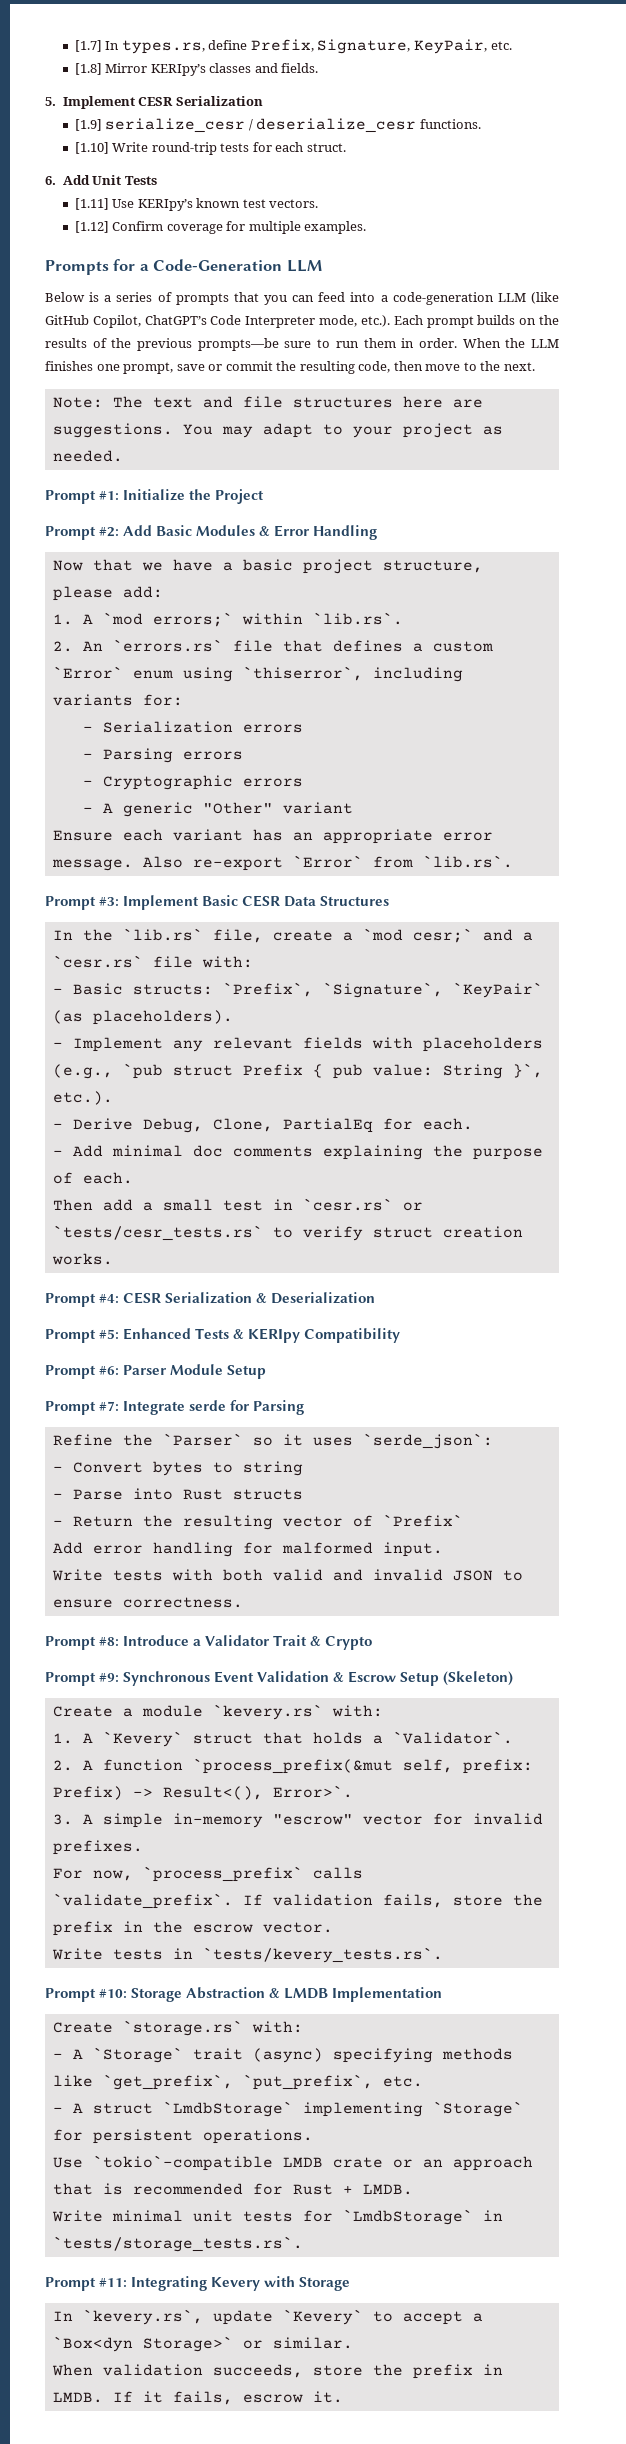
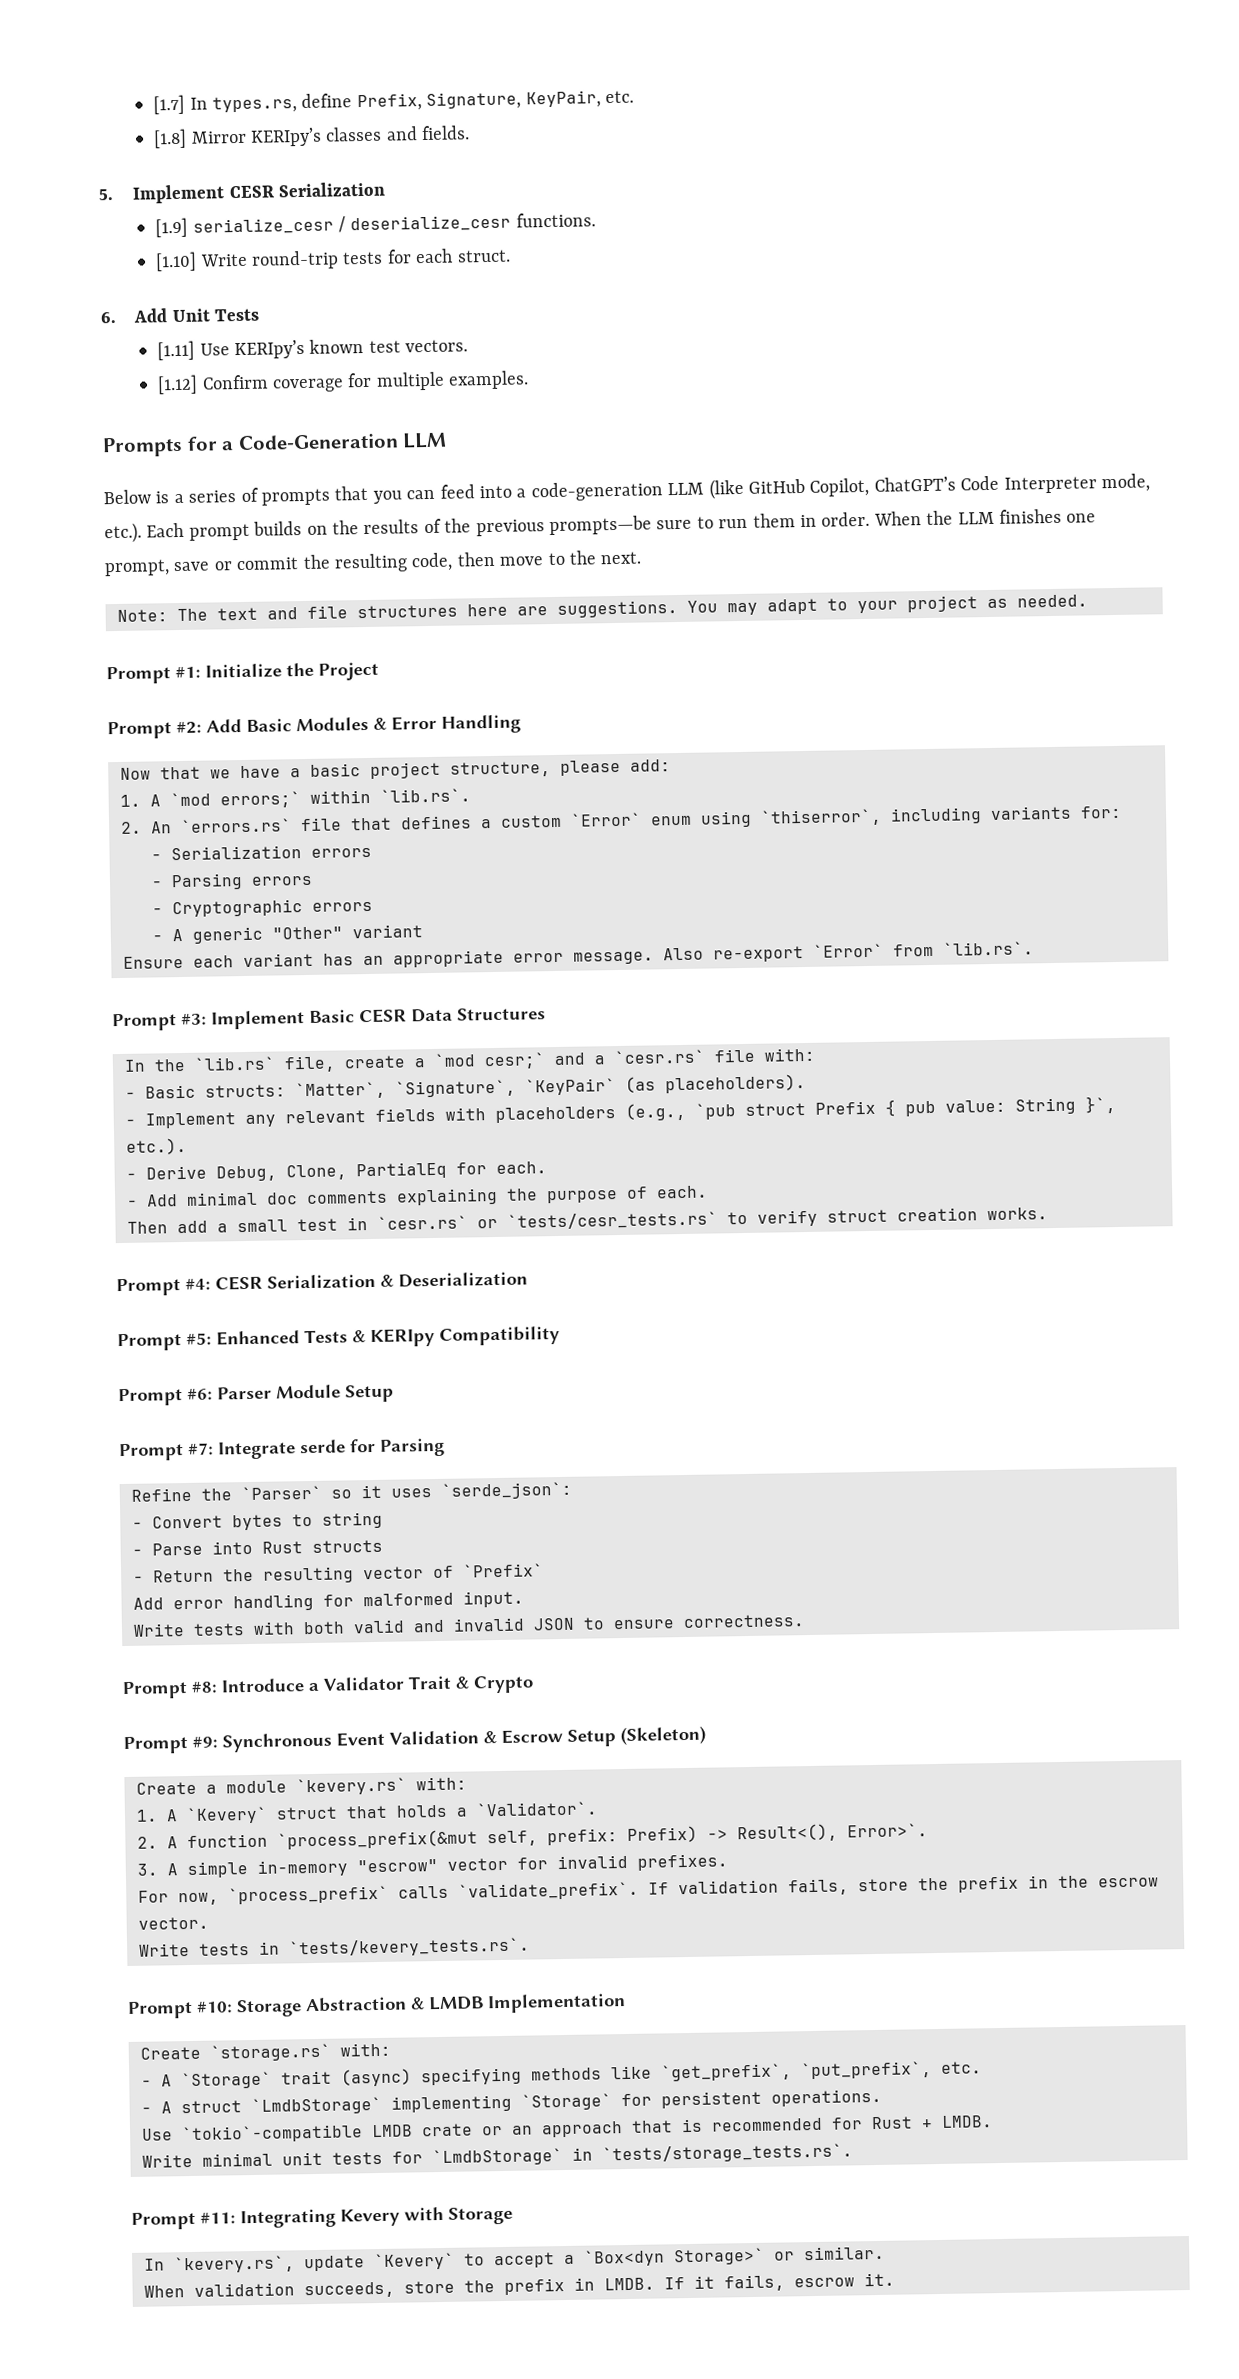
[222,982,313,997] `Prefix`, -> [295,1081,386,1100] `Matter`,

